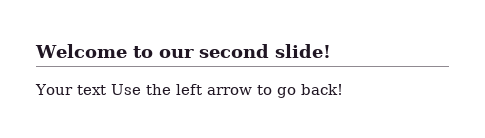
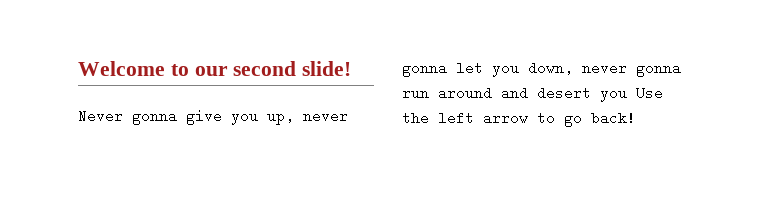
[35,84,106,95] Your text -> [78,109,348,125] [402,61,681,77] [402,86,627,102] Never gonna give you up, never gonna let you down, never gonna run around and desert you

